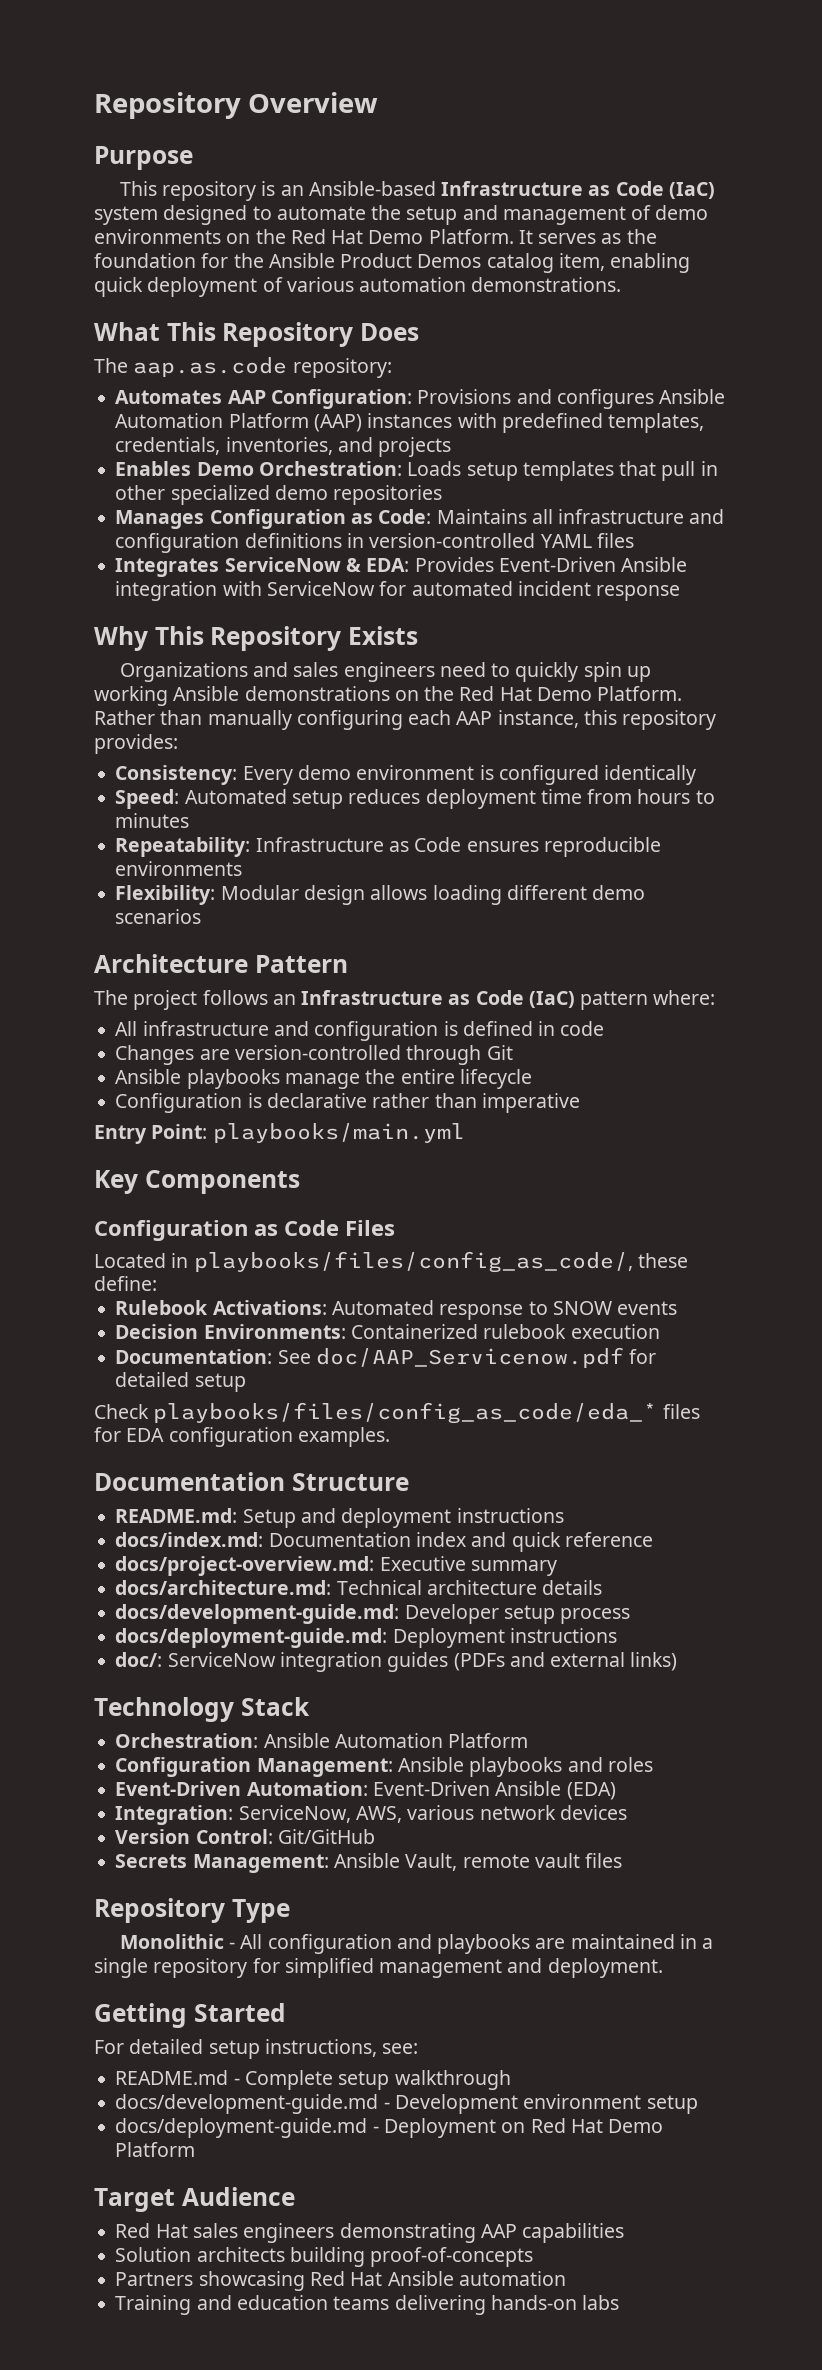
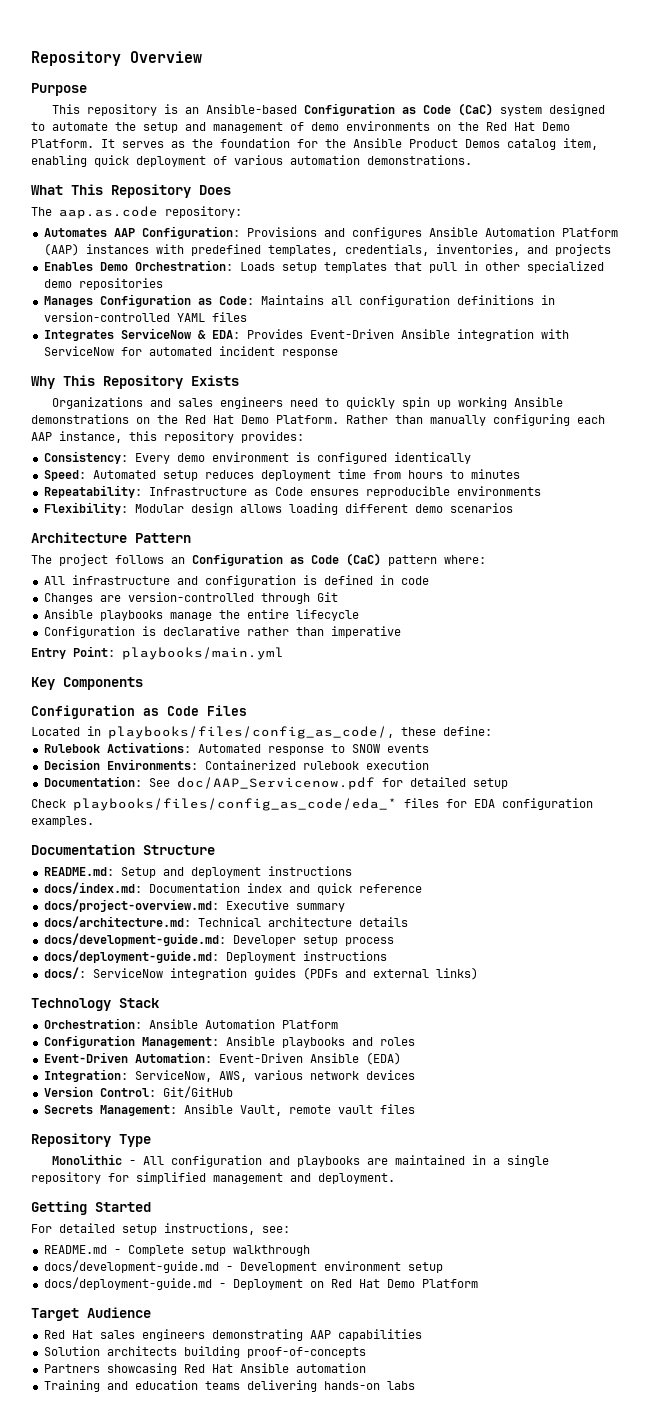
[441,181,716,199] Infrastructure as Code (IaC) -> [303,103,493,116] Configuration as Code (CaC)
[558,509,725,524] infrastructure and -> (352, 300) none
[301,990,575,1008] Infrastructure as Code (IaC) -> [192,553,381,566] Configuration as Code (CaC)
[115,1652,163,1667] doc/: -> [43,967,86,979] docs/:

